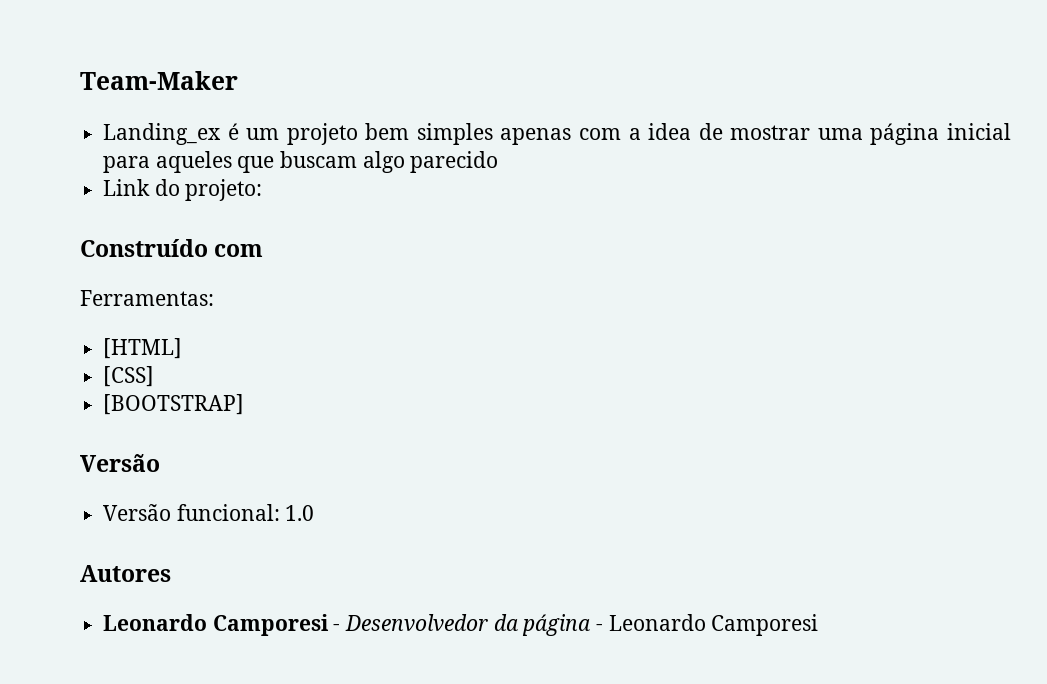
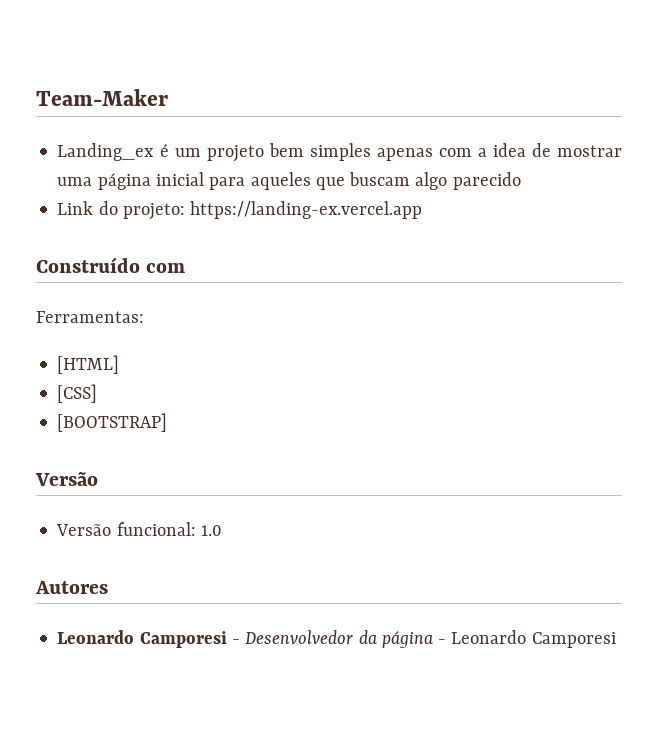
(263, 190) none -> [190,201,423,219] https://landing-ex.vercel.app

